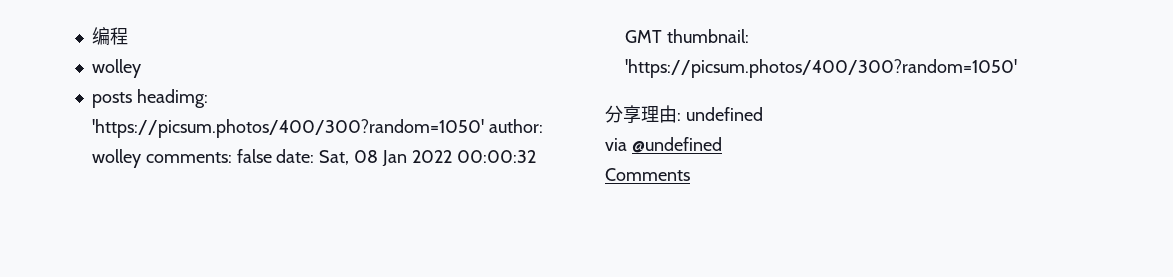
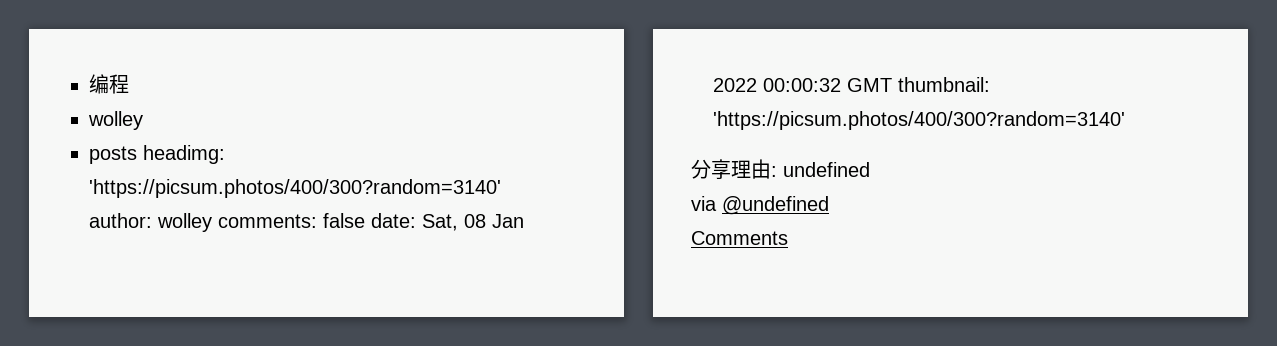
[91,119,484,138] 'https://picsum.photos/400/300?random=1050' -> [89,179,501,198] 'https://picsum.photos/400/300?random=3140'
[624,59,1017,78] 'https://picsum.photos/400/300?random=1050' -> [713,111,1125,130] 'https://picsum.photos/400/300?random=3140'

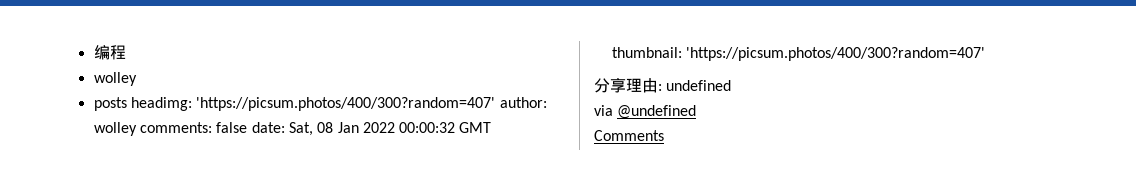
[89,179,501,198] 'https://picsum.photos/400/300?random=3140' -> [196,97,496,111] 'https://picsum.photos/400/300?random=407'
[713,111,1125,130] 'https://picsum.photos/400/300?random=3140' -> [685,47,985,61] 'https://picsum.photos/400/300?random=407'

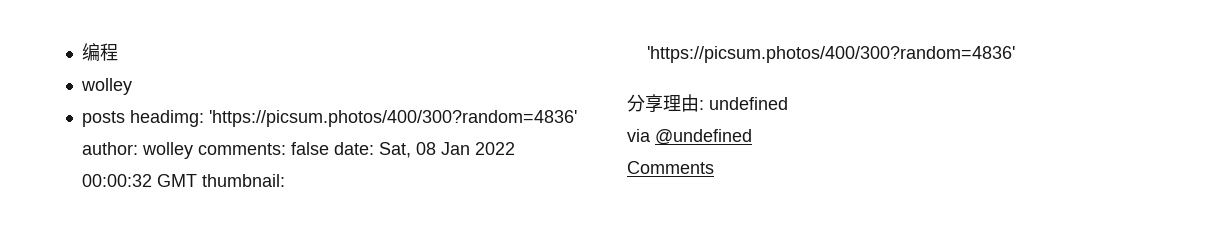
[196,97,496,111] 'https://picsum.photos/400/300?random=407' -> [208,110,577,127] 'https://picsum.photos/400/300?random=4836'
[685,47,985,61] 'https://picsum.photos/400/300?random=407' -> [646,46,1015,63] 'https://picsum.photos/400/300?random=4836'

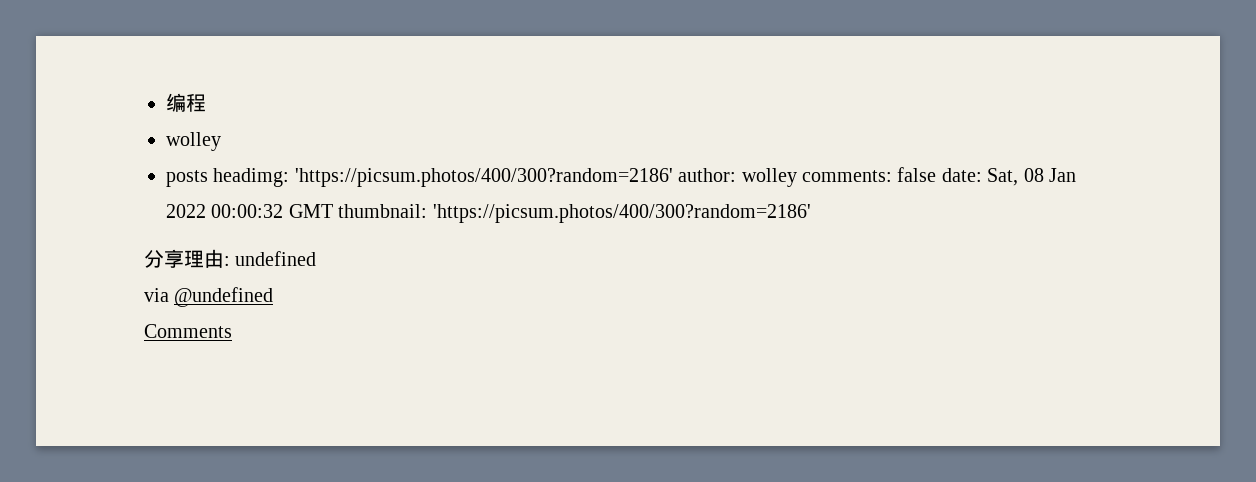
[208,110,577,127] 'https://picsum.photos/400/300?random=4836' -> [294,168,673,187] 'https://picsum.photos/400/300?random=2186'
[646,46,1015,63] 'https://picsum.photos/400/300?random=4836' -> [432,204,811,223] 'https://picsum.photos/400/300?random=2186'

